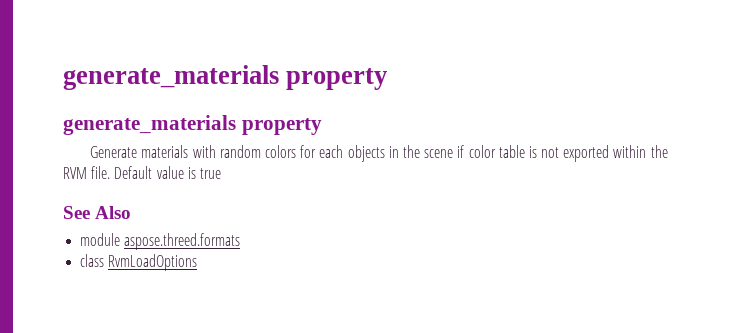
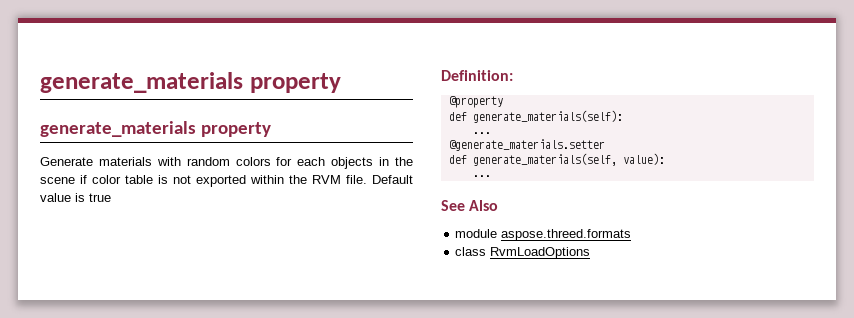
(221, 173) none -> [441,70,513,81] [448,96,503,108] [448,110,623,123] [472,132,491,134] [448,139,605,151] [448,153,665,166] [472,175,491,177] // Definition: // @property // def generate_materials(self): // ... // @generate_materials.setter // def generate_materials(self, value): // ...

